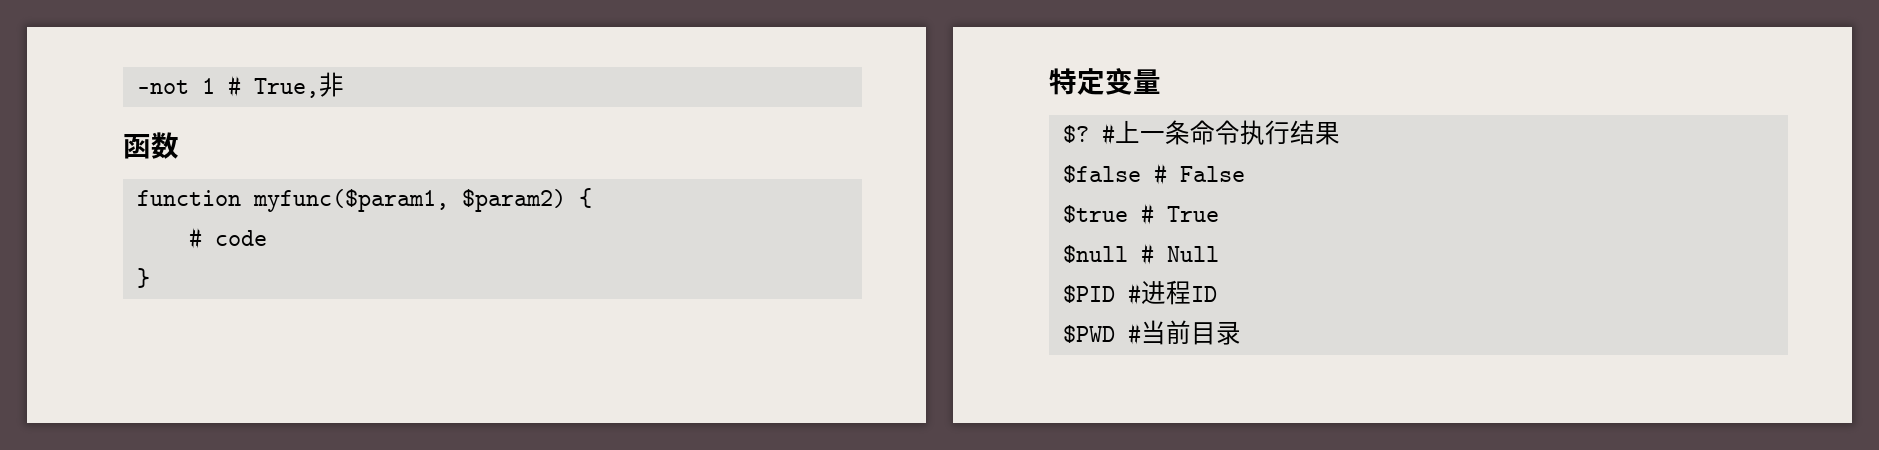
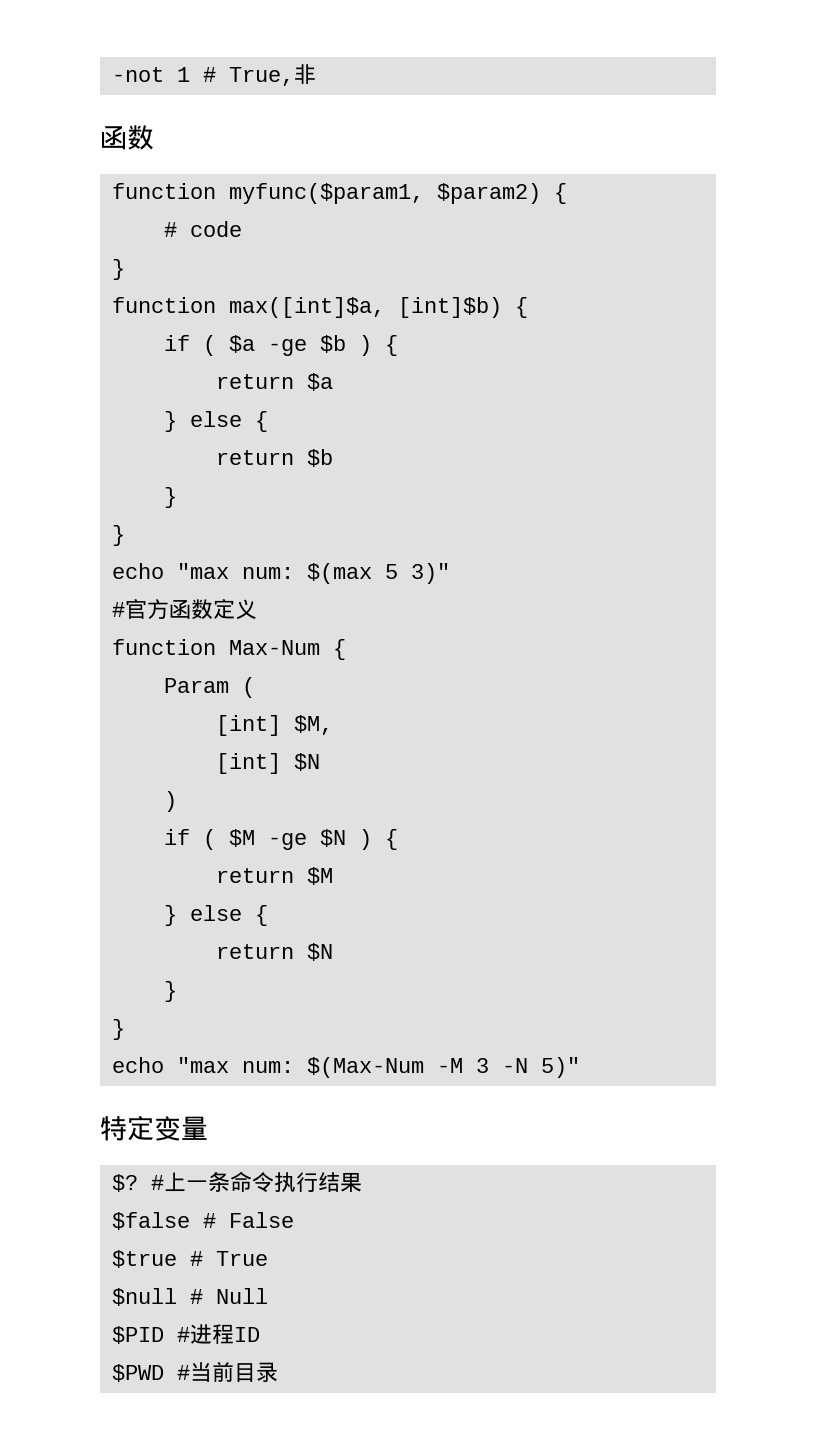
(150, 278) none -> [112,297,528,318] [164,335,398,356] [216,373,333,391] [164,411,268,432] [216,449,333,467] [164,487,177,508] [112,525,125,546] [112,563,450,584] [112,599,257,620] [112,639,346,660] [164,677,255,698] [216,715,333,736] [216,753,320,774] [164,791,177,812] [164,829,398,850] [216,867,333,885] [164,905,268,926] [216,943,333,961] [164,981,177,1002] [112,1019,125,1040] [112,1057,580,1078] // function max([int]$a, [int]$b) { // if ( $a -ge $b ) { // return $a // } else { // return $b // } // } // echo "max num: $(max 5 3)" // #官方函数定义 // function Max-Num { // Param ( // [int] $M, // [int] $N // ) // if ( $M -ge $N ) { // return $M // } else { // return $N // } // } // echo "max num: $(Max-Num -M 3 -N 5)"

